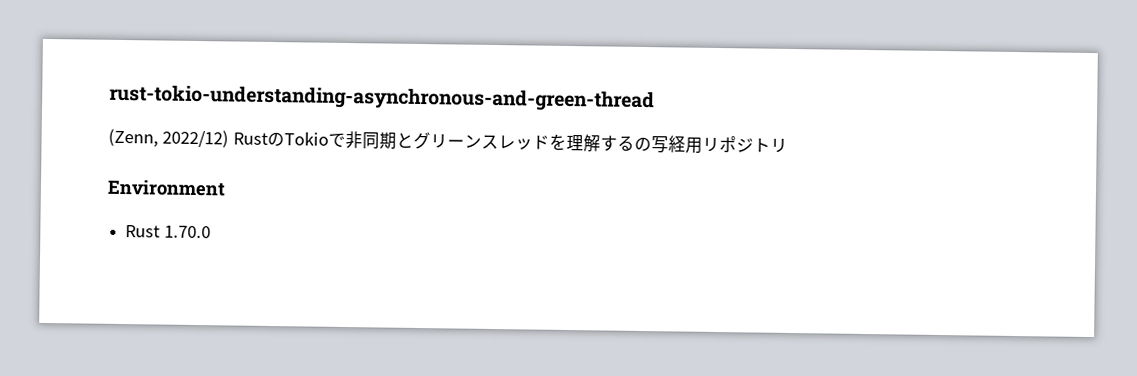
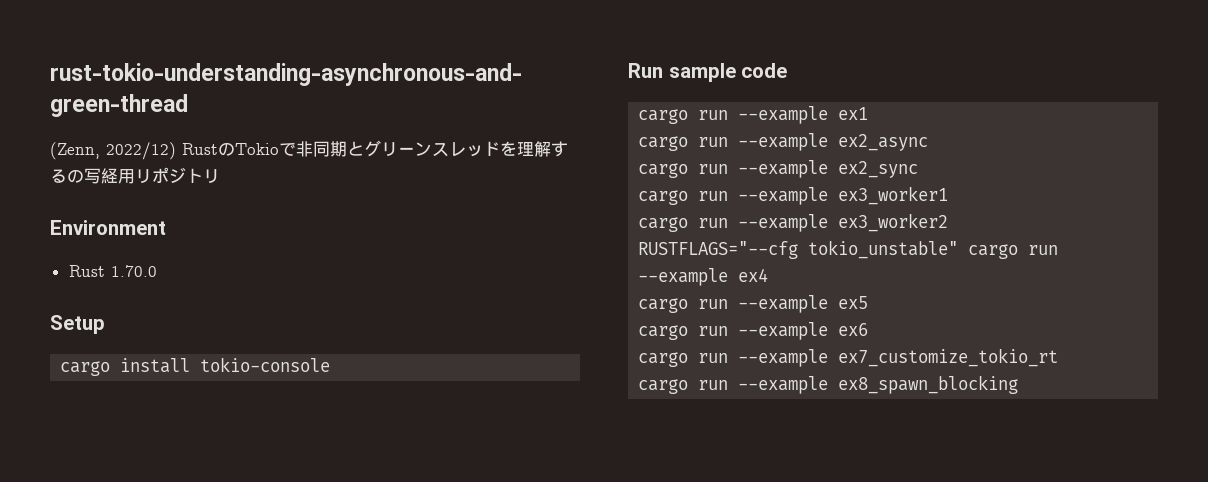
(211, 232) none -> [50,315,105,334] [60,357,331,376] [628,63,788,82] [638,106,869,124] [638,133,929,151] [638,160,919,178] [638,186,949,205] [638,213,949,232] [638,240,1059,259] [638,268,769,286] [638,295,869,313] [638,322,869,340] [638,348,1059,367] [638,375,1019,394] // Setup // cargo install tokio-console // Run sample code // cargo run --example ex1 // cargo run --example ex2_async // cargo run --example ex2_sync // cargo run --example ex3_worker1 // cargo run --example ex3_worker2 // RUSTFLAGS="--cfg tokio_unstable" cargo run --example ex4 // cargo run --example ex5 // cargo run --example ex6 // cargo run --example ex7_customize_tokio_rt // cargo run --example ex8_spawn_blocking

